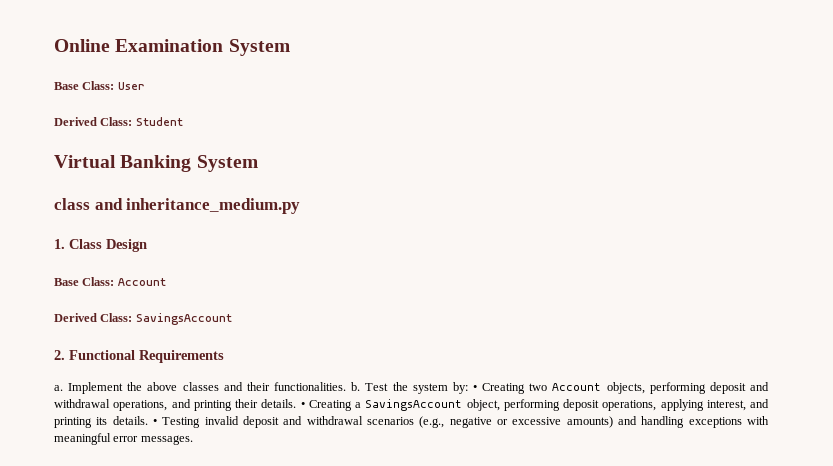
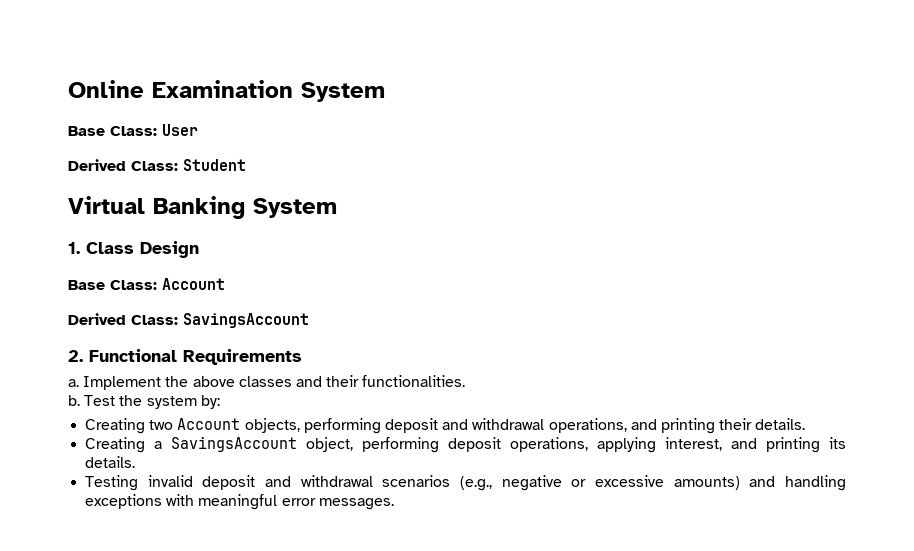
[54,198,301,214] // class and inheritance_medium.py -> (337, 208) none
(347, 386) none -> (466, 381) //
[472,385,477,391] • -> (220, 402) //
[300,402,305,408] • -> (806, 424) //
[153,419,157,425] • -> (136, 462) //

